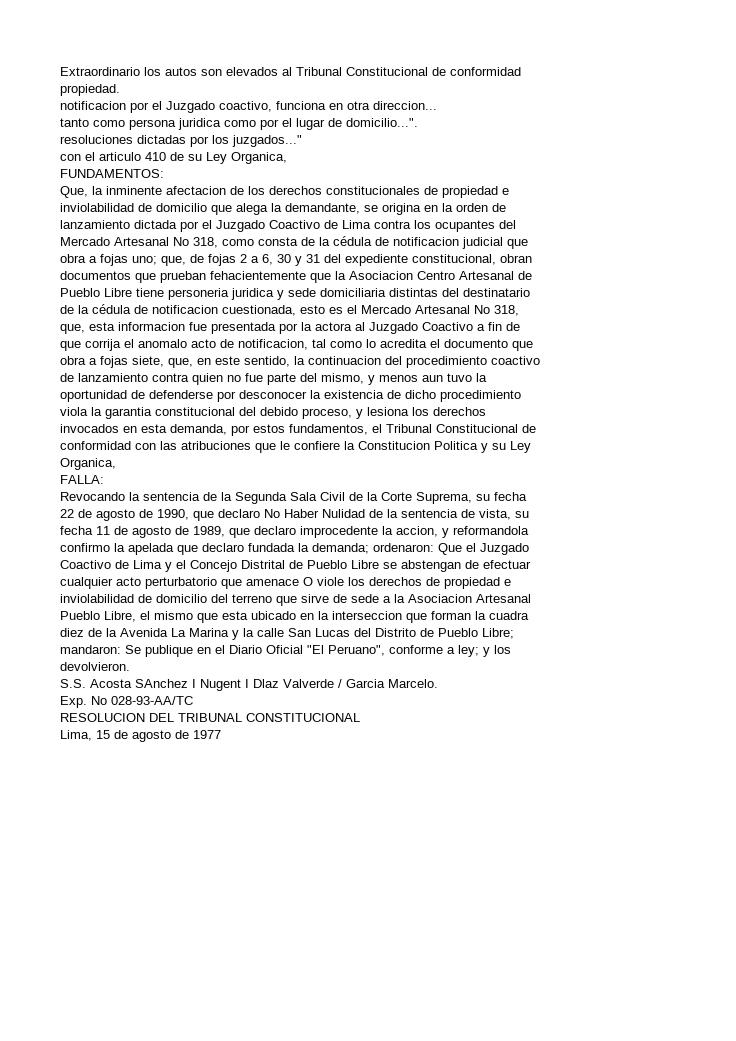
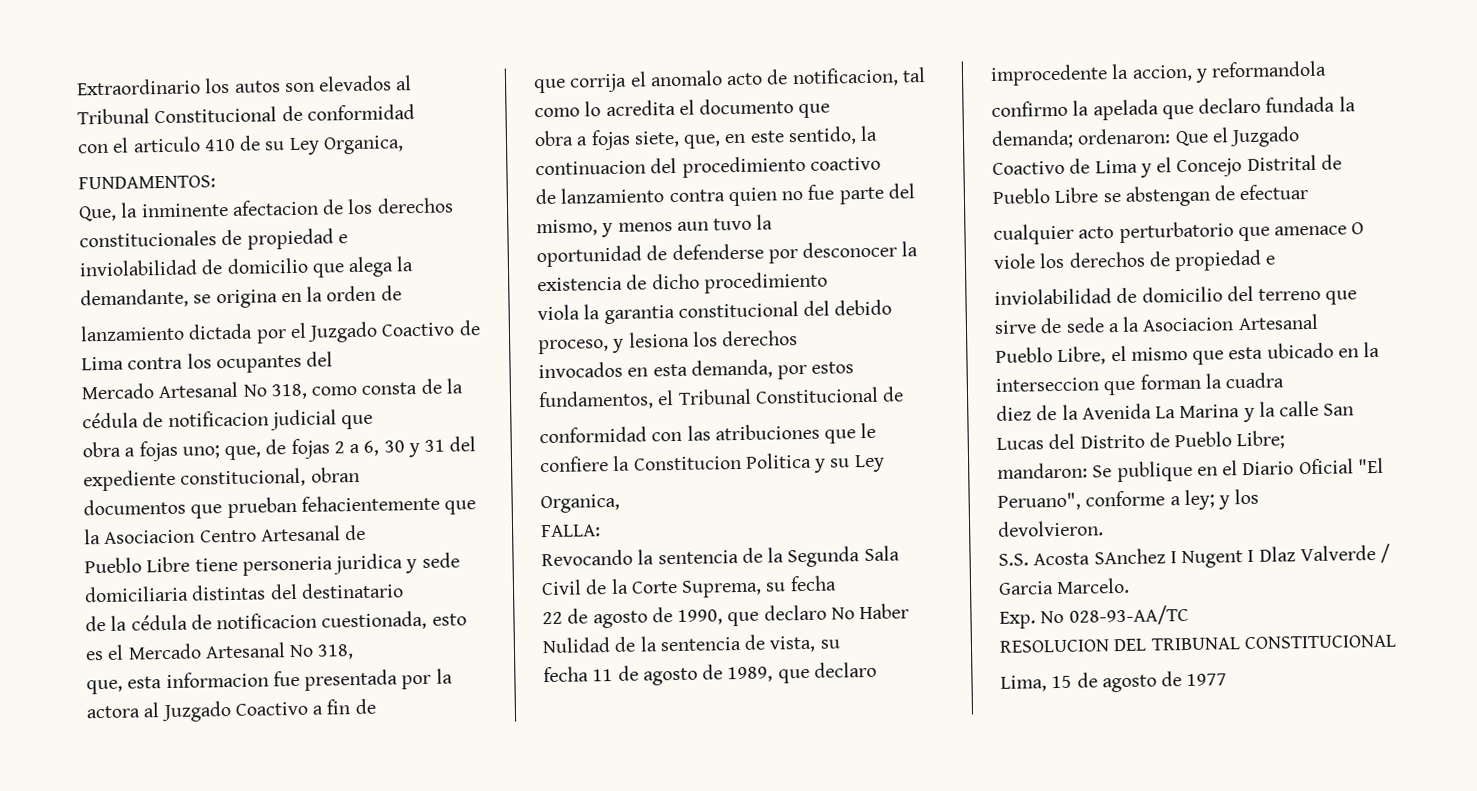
[60,84,120,96] [60,101,437,113] [60,118,418,130] [60,135,302,147] // propiedad. // notificacion por el Juzgado coactivo, funciona en otra direccion... // tanto como persona juridica como por el lugar de domicilio...". // resoluciones dictadas por los juzgados..." -> (415, 112) none

